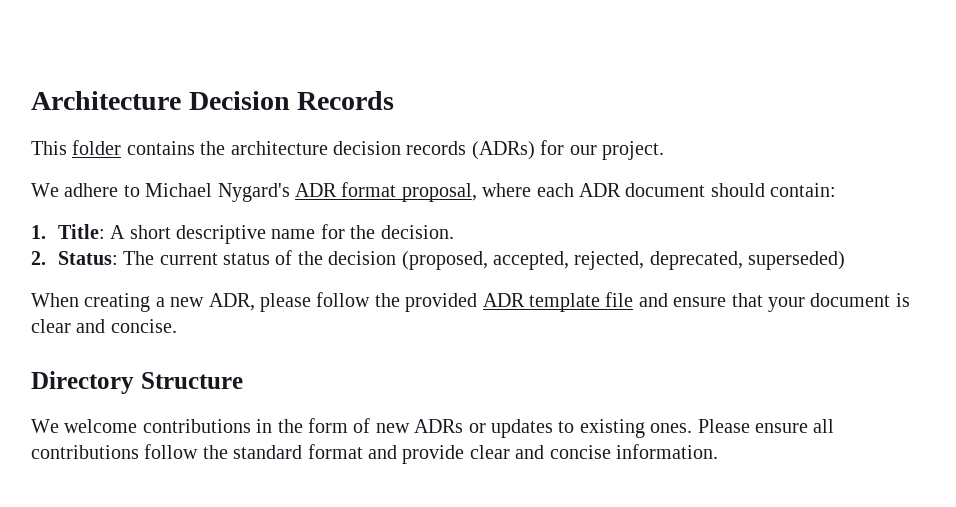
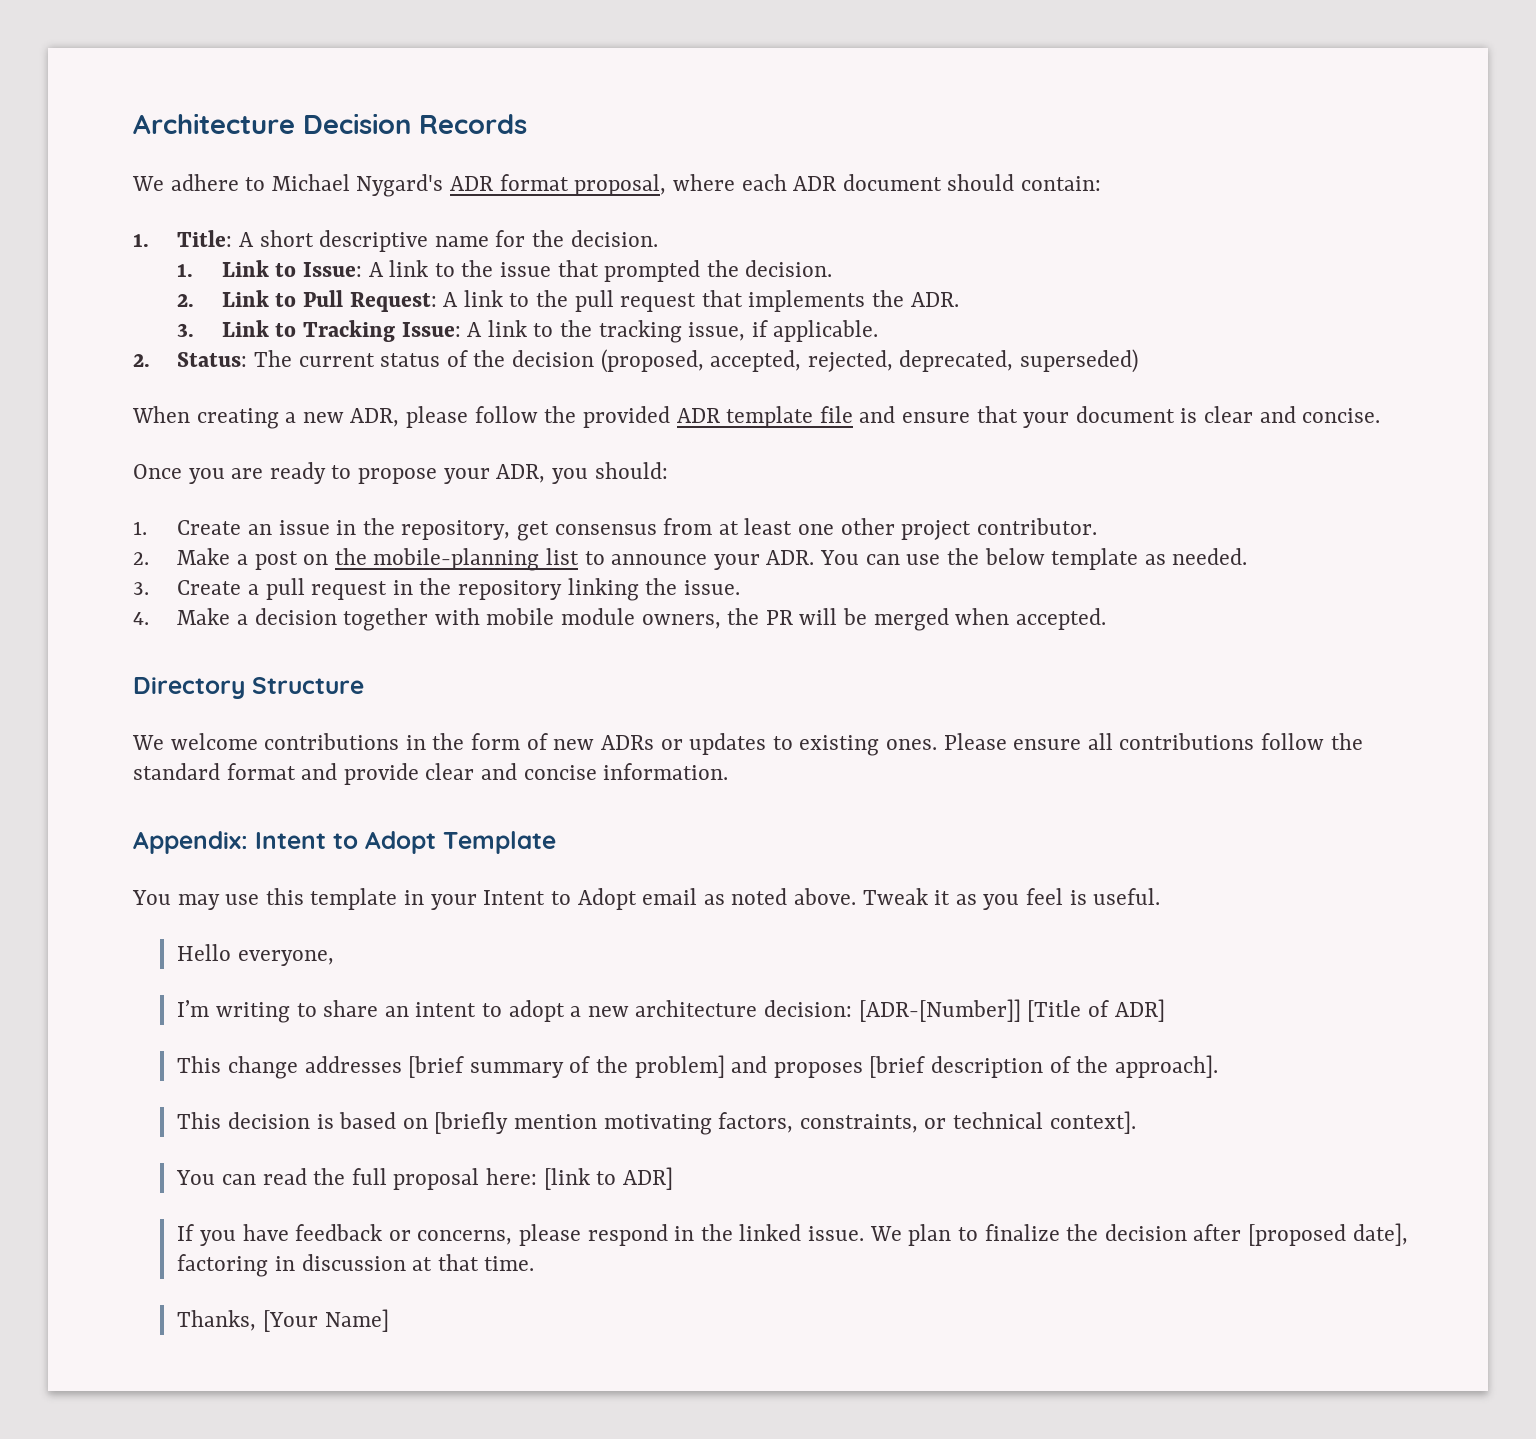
[31,140,664,160] // This folder contains the architecture decision records (ADRs) for our project. -> (527, 124) none
(454, 232) none -> [177,260,833,282] [177,290,959,312] [177,320,879,343] // 1. Link to Issue: A link to the issue that prompted the decision. // 2. Link to Pull Request: A link to the pull request that implements the ADR. // 3. Link to Tracking Issue: A link to the tracking issue, if applicable.
(177, 326) none -> [133,462,668,484] [133,518,1097,541] [133,548,1248,571] [133,578,740,601] [133,608,1106,631] // Once you are ready to propose your ADR, you should: // 1. Create an issue in the repository, get consensus from at least one other project contributor. // 2. Make a post on the mobile-planning list to announce your ADR. You can use the below template as needed. // 3. Create a pull request in the repository linking the issue. // 4. Make a decision together with mobile module owners, the PR will be merged when accepted.
(718, 451) none -> [133,831,556,854] [132,888,1161,910] [177,944,334,966] [177,999,1165,1023] [177,1055,1218,1079] [177,1111,1136,1135] [176,1167,673,1190] [177,1223,1408,1246] [177,1254,535,1277] [177,1309,389,1332] // Appendix: Intent to Adopt Template // You may use this template in your Intent to Adopt email as noted above. Tweak it as you feel is useful. // Hello everyone, // I’m writing to share an intent to adopt a new architecture decision: [ADR-[Number]] [Title of ADR] // This change addresses [brief summary of the problem] and proposes [brief description of the approach]. // This decision is based on [briefly mention motivating factors, constraints, or technical context]. // You can read the full proposal here: [link to ADR] // If you have feedback or concerns, please respond in the linked issue. We plan to finalize the decision after [proposed date], factoring in discussion at that time. // Thanks, [Your Name]

